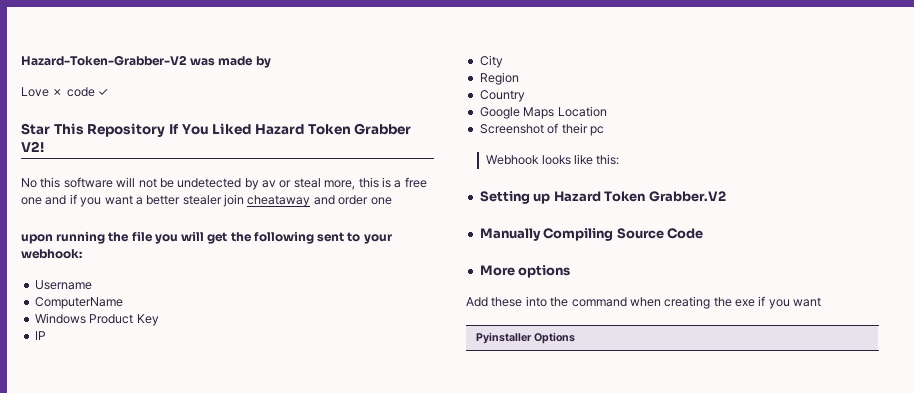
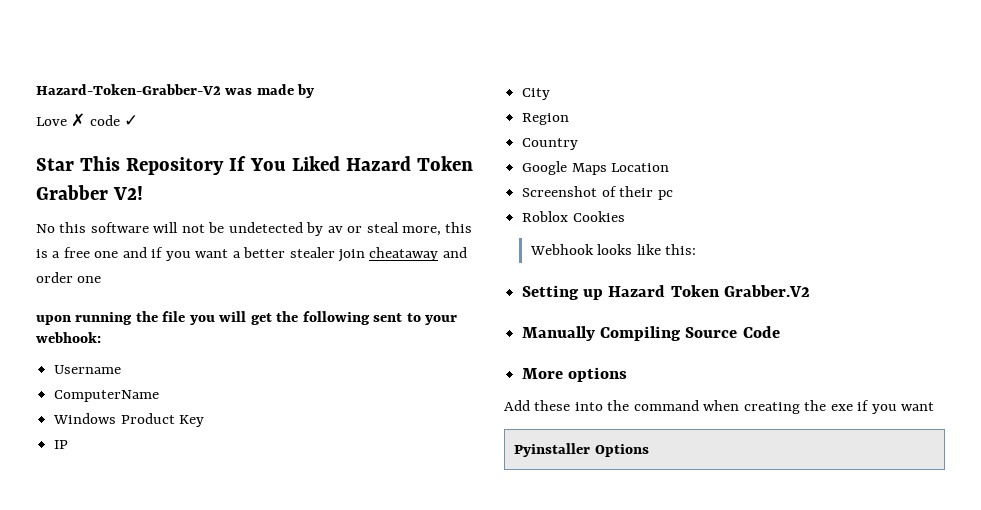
(604, 131) none -> [522,211,625,222] // Roblox Cookies

